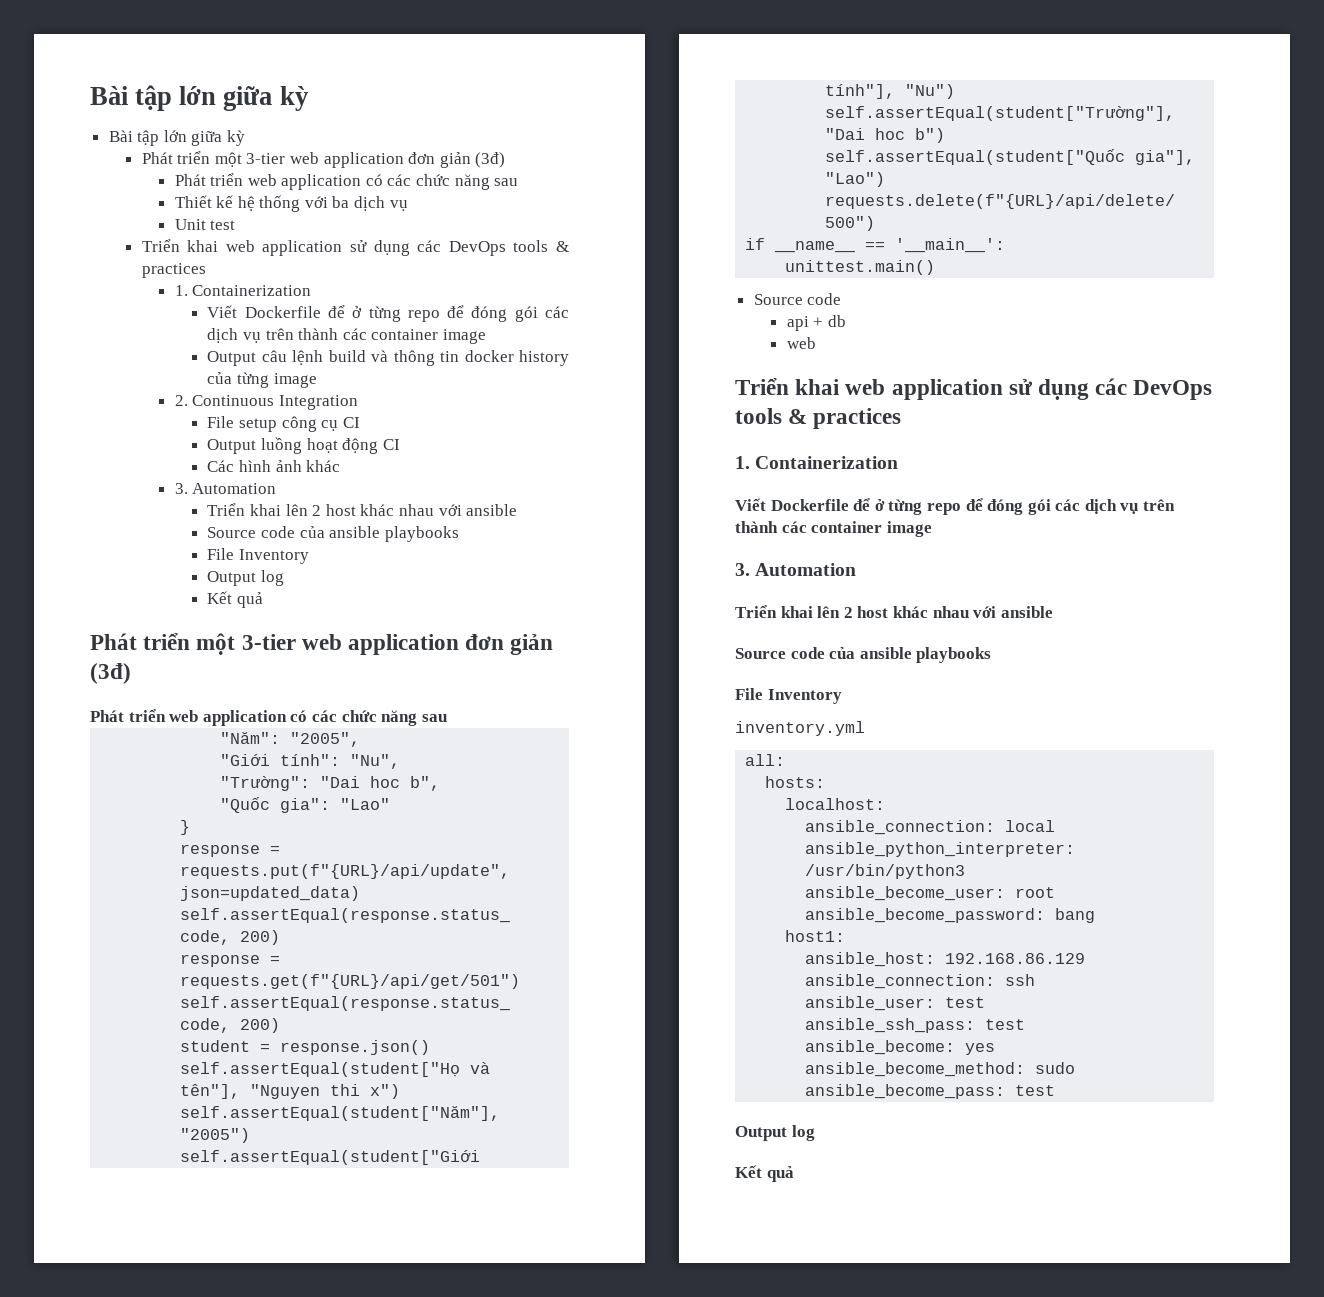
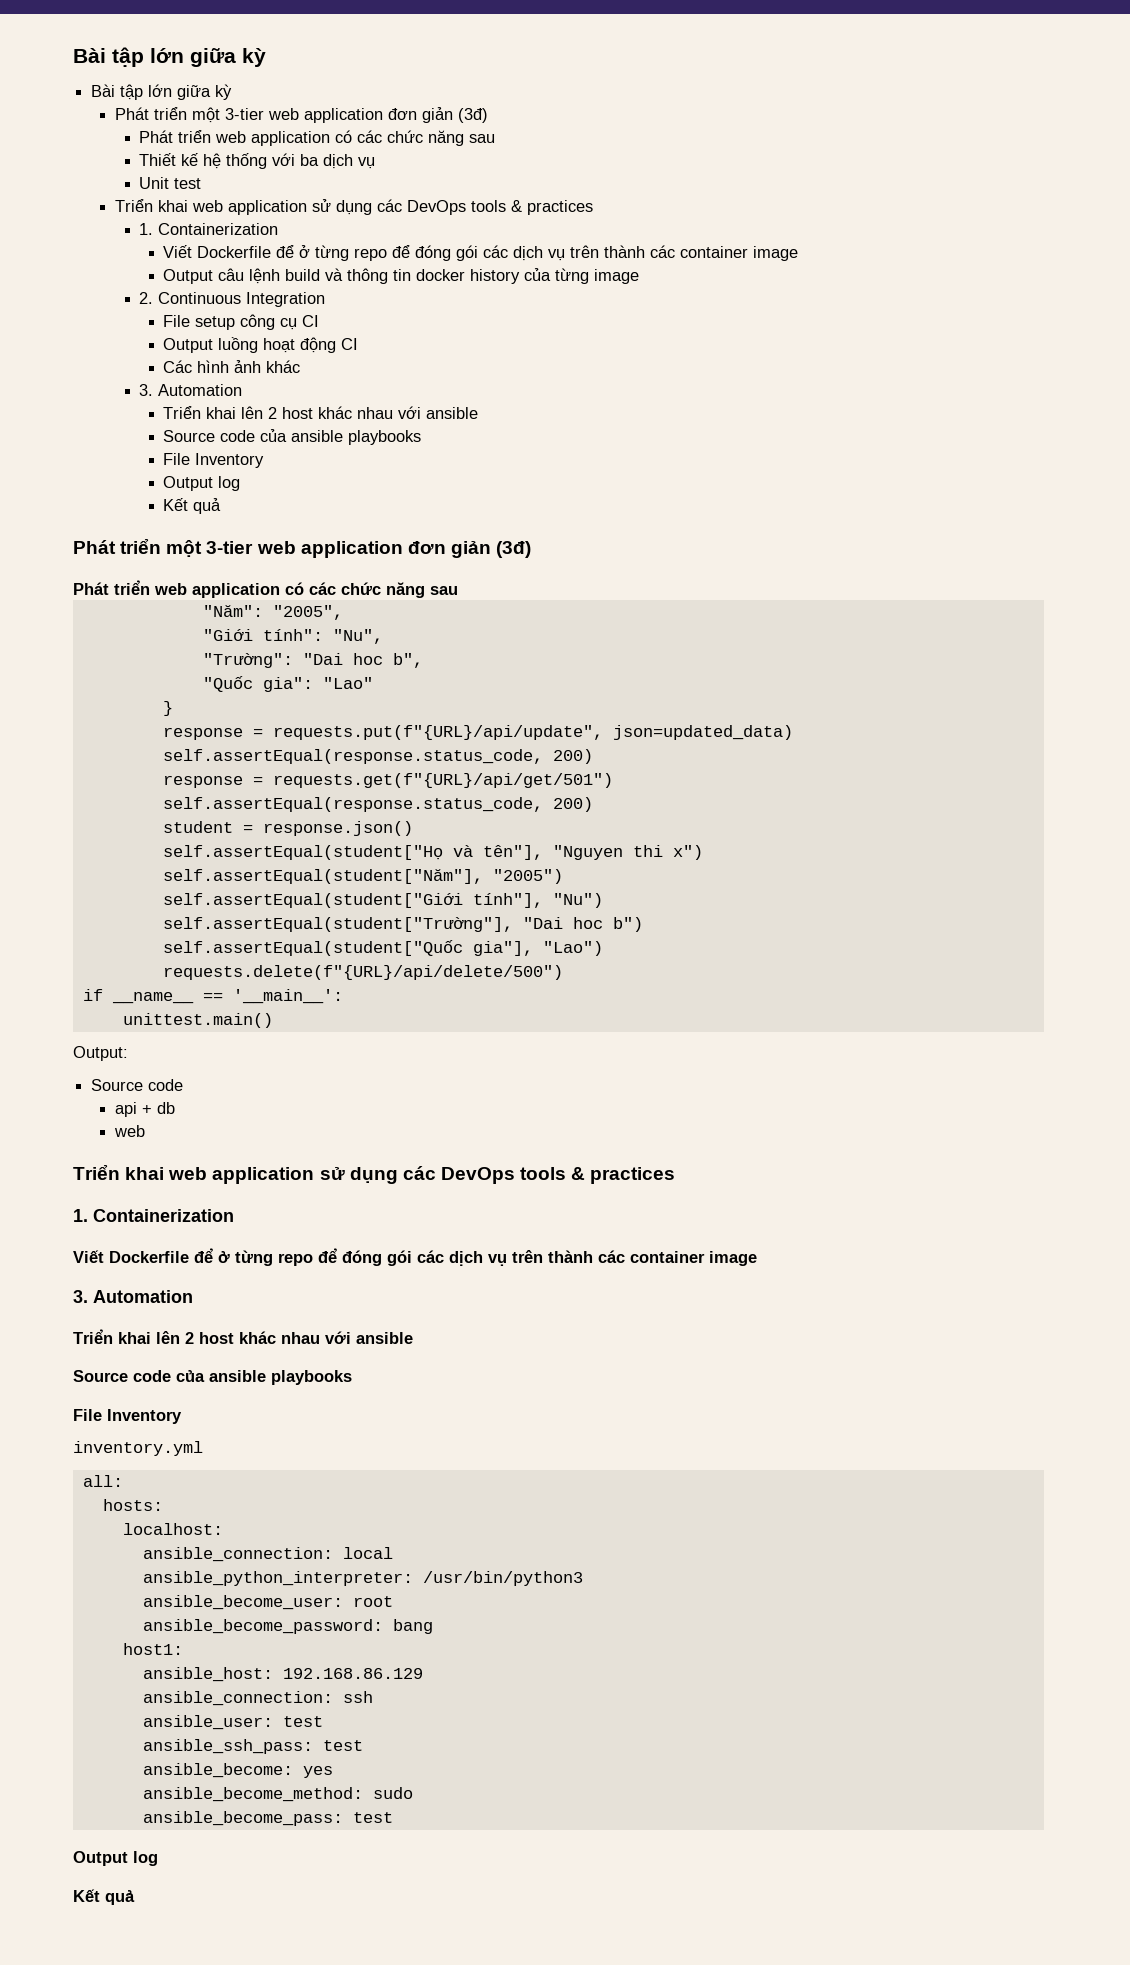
(936, 267) none -> [73,1046,128,1061] // Output:

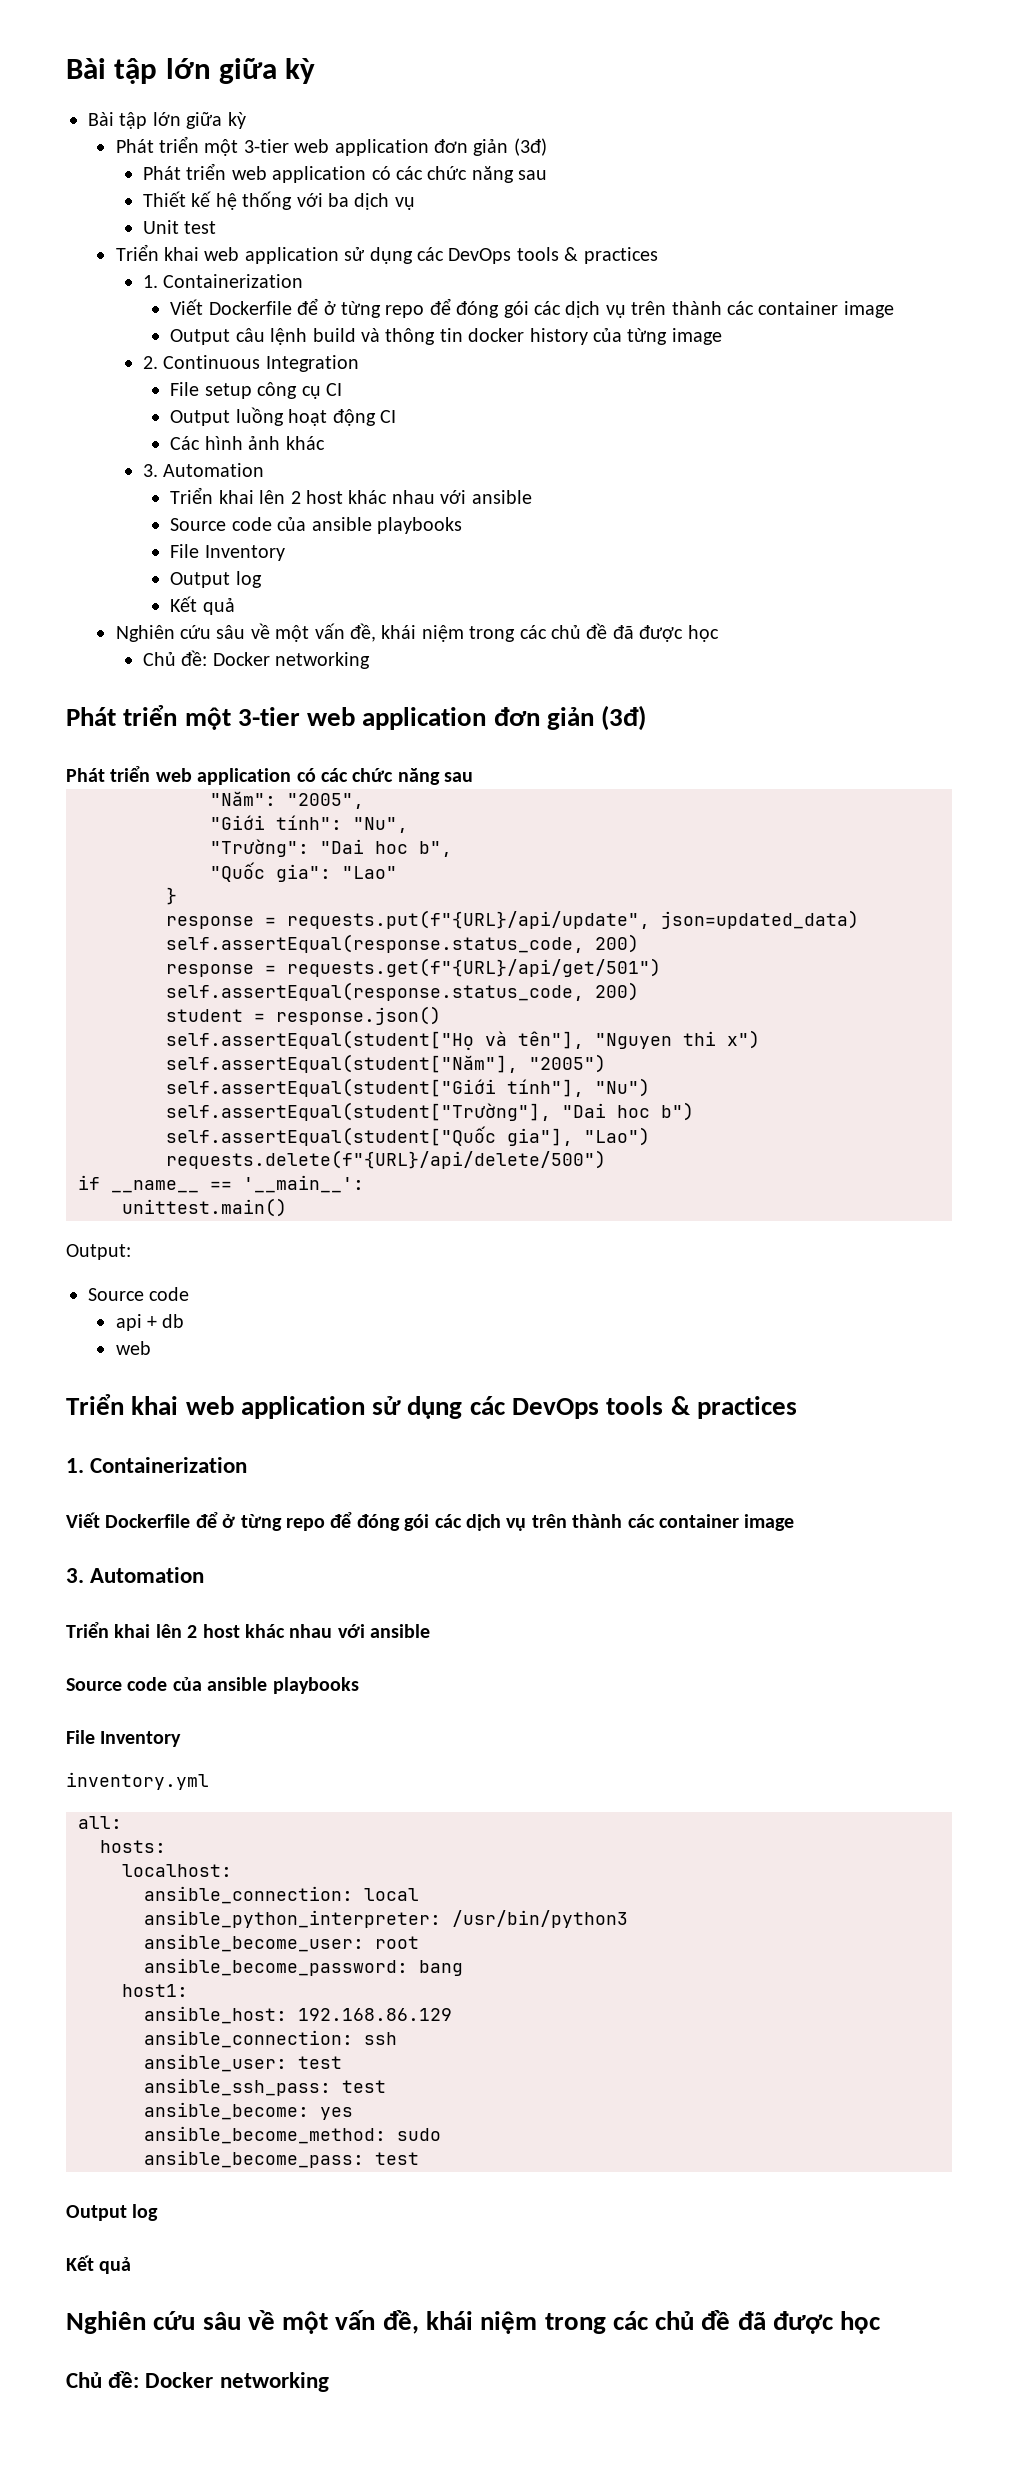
(222, 506) none -> [115,623,719,642] [142,650,371,669] // Nghiên cứu sâu về một vấn đề, khái niệm trong các chủ đề đã được học // Chủ đề: Docker networking
(135, 1897) none -> [66,2310,882,2334] [66,2371,329,2392] // Nghiên cứu sâu về một vấn đề, khái niệm trong các chủ đề đã được học // Chủ đề: Docker networking

